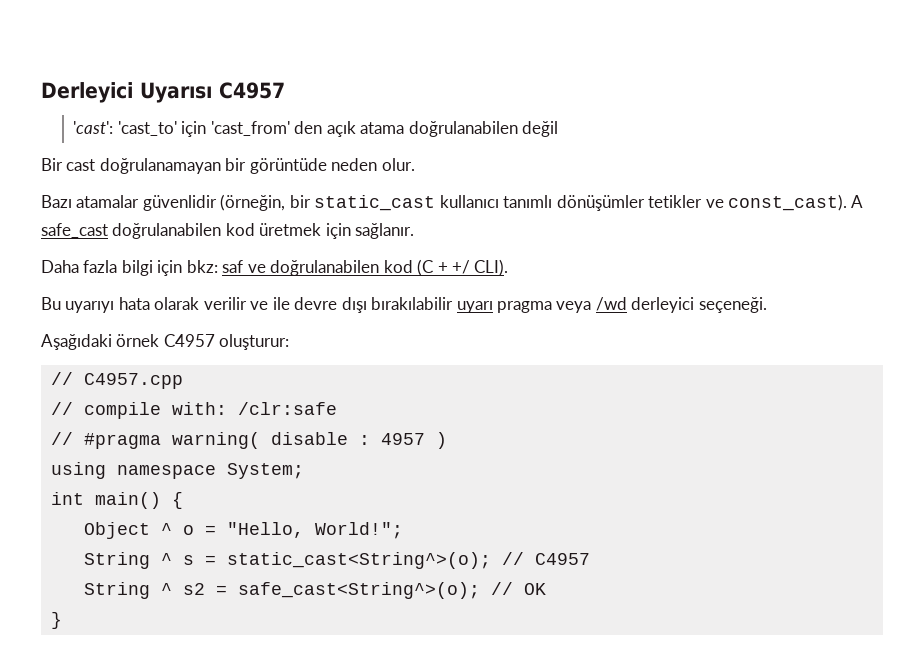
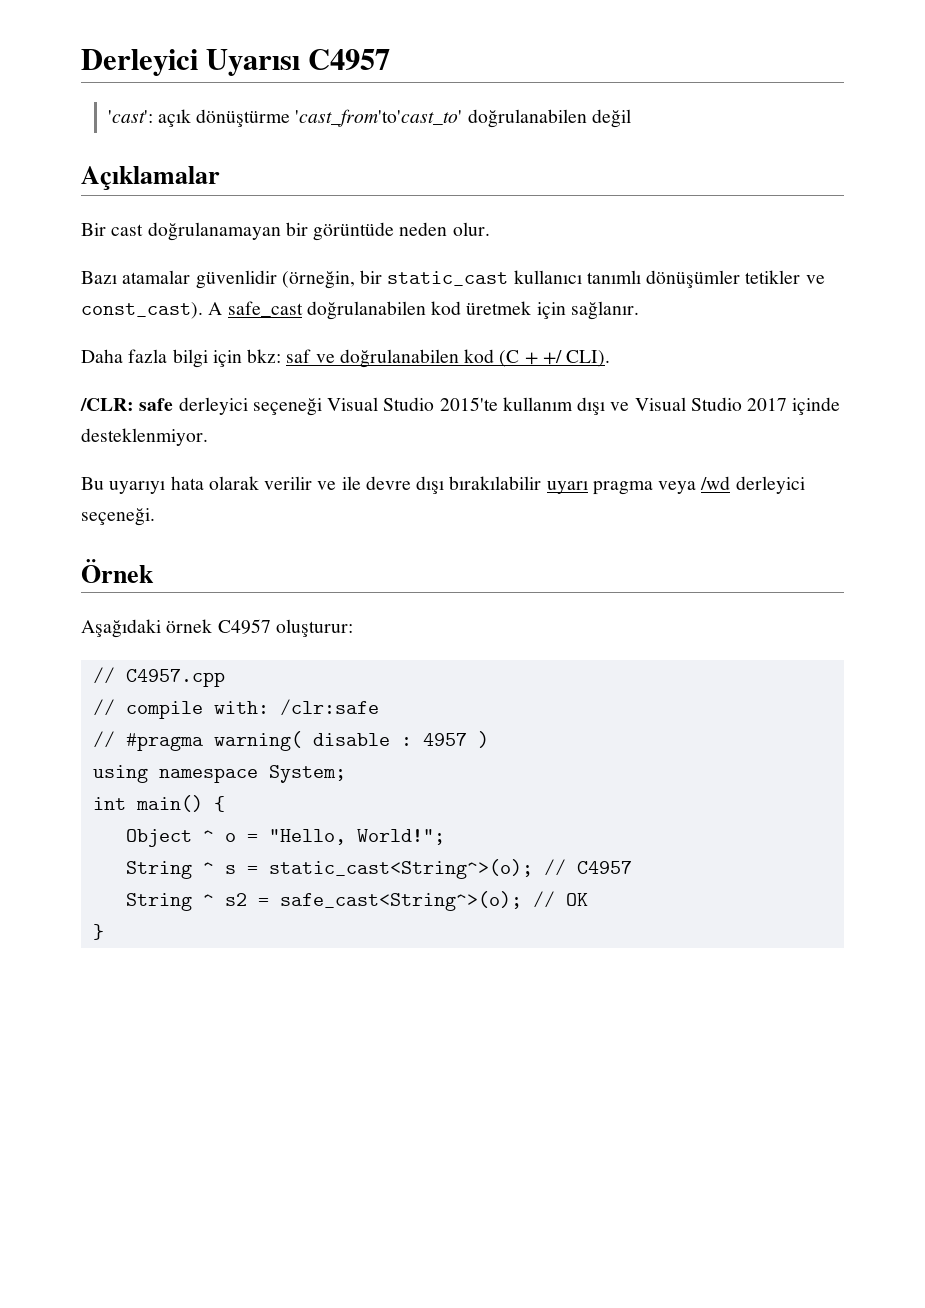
[117,121,405,137] 'cast_to' için 'cast_from' den açık atama -> [157,109,463,127] açık dönüştürme 'cast_from'to'cast_to'
(558, 129) none -> [81,166,220,190] // Açıklamalar
(509, 267) none -> [80,397,841,416] [81,428,208,446] // /CLR: safe derleyici seçeneği Visual Studio 2015'te kullanım dışı ve Visual Studio 2017 içinde desteklenmiyor.
(767, 305) none -> [81,559,154,583] // Örnek

